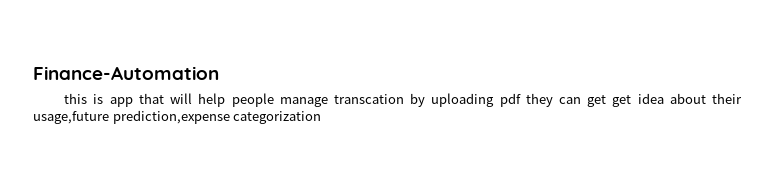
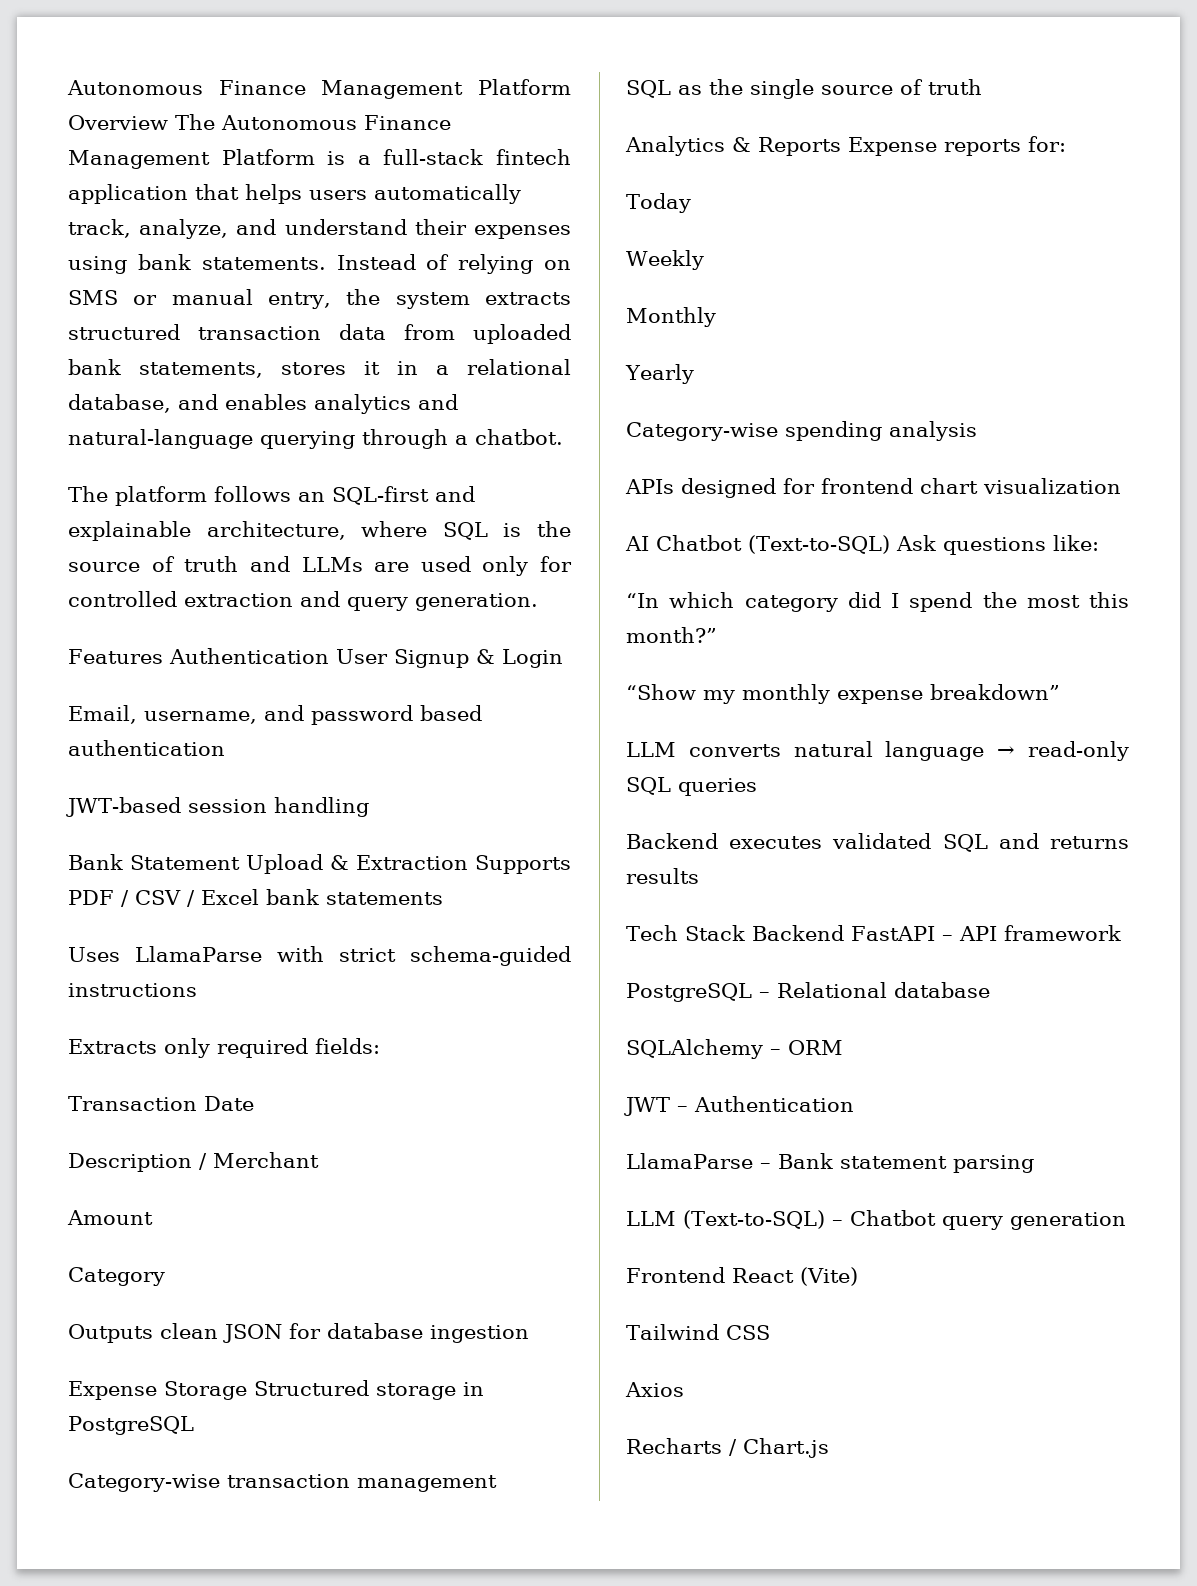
[33,66,219,80] [64,93,742,107] [33,110,322,124] Finance-Automation // this is app that will help people manage transcation by uploading pdf they can get get idea about their usage,future prediction,expense categorization -> [67,79,571,99] [68,114,451,130] [68,149,571,169] [68,184,521,204] [68,219,571,239] [68,254,571,274] [68,289,571,309] [68,324,571,344] [68,359,571,378] [68,394,458,414] [68,429,563,449] [68,486,475,506] [68,521,572,541] [68,556,572,576] [68,591,538,611] [68,648,563,668] [68,705,482,725] [68,740,225,756] [66,797,369,817] [68,854,571,874] [68,889,443,907] [68,946,571,966] [68,983,197,997] [68,1038,380,1058] [68,1096,254,1111] [68,1152,319,1172] [67,1210,153,1225] [68,1267,165,1286] [68,1323,529,1343] [68,1380,484,1400] [68,1416,194,1435] [68,1473,497,1492] [626,79,982,99] [625,136,1066,156] [626,193,691,213] [626,250,704,270] [626,307,716,327] [625,364,694,384] [626,421,977,441] [625,478,1121,498] [625,535,1099,555] [626,592,1129,612] [626,627,717,643] [626,684,1060,704] [626,741,1129,761] [626,777,757,796] [626,833,1129,852] [626,868,699,884] [626,925,1121,941] [626,982,990,1002] [626,1039,843,1059] [624,1096,854,1116] [626,1153,1034,1173] [626,1210,1126,1230] [626,1267,858,1286] [626,1324,770,1340] [625,1382,684,1397] [626,1438,829,1458] Autonomous Finance Management Platform Overview The Autonomous Finance Management Platform is a full‑stack fintech application that helps users automatically track, analyze, and understand their expenses using bank statements. Instead of relying on SMS or manual entry, the system extracts structured transaction data from uploaded bank statements, stores it in a relational database, and enables analytics and natural‑language querying through a chatbot. // The platform follows an SQL‑first and explainable architecture, where SQL is the source of truth and LLMs are used only for controlled extraction and query generation. // Features Authentication User Signup & Login // Email, username, and password based authentication // JWT‑based session handling // Bank Statement Upload & Extraction Supports PDF / CSV / Excel bank statements // Uses LlamaParse with strict schema‑guided instructions // Extracts only required fields: // Transaction Date // Description / Merchant // Amount // Category // Outputs clean JSON for database ingestion // Expense Storage Structured storage in PostgreSQL // Category‑wise transaction management // SQL as the single source of truth // Analytics & Reports Expense reports for: // Today // Weekly // Monthly // Yearly // Category‑wise spending analysis // APIs designed for frontend chart visualization // AI Chatbot (Text‑to‑SQL) Ask questions like: // “In which category did I spend the most this month?” // “Show my monthly expense breakdown” // LLM converts natural language → read‑only SQL queries // Backend executes validated SQL and returns results // Tech Stack Backend FastAPI – API framework // PostgreSQL – Relational database // SQLAlchemy – ORM // JWT – Authentication // LlamaParse – Bank statement parsing // LLM (Text‑to‑SQL) – Chatbot query generation // Frontend React (Vite) // Tailwind CSS // Axios // Recharts / Chart.js

